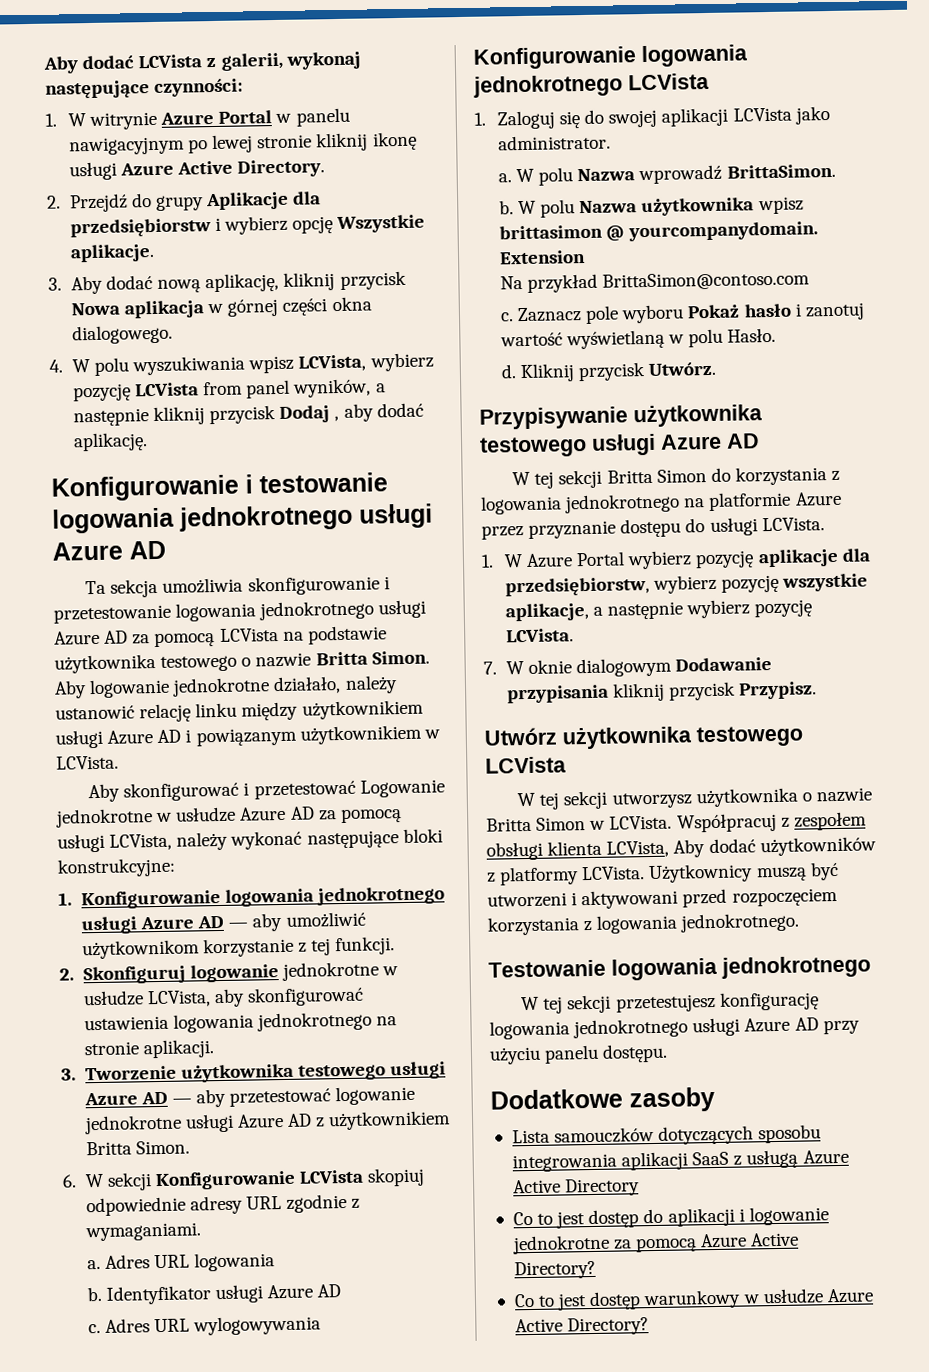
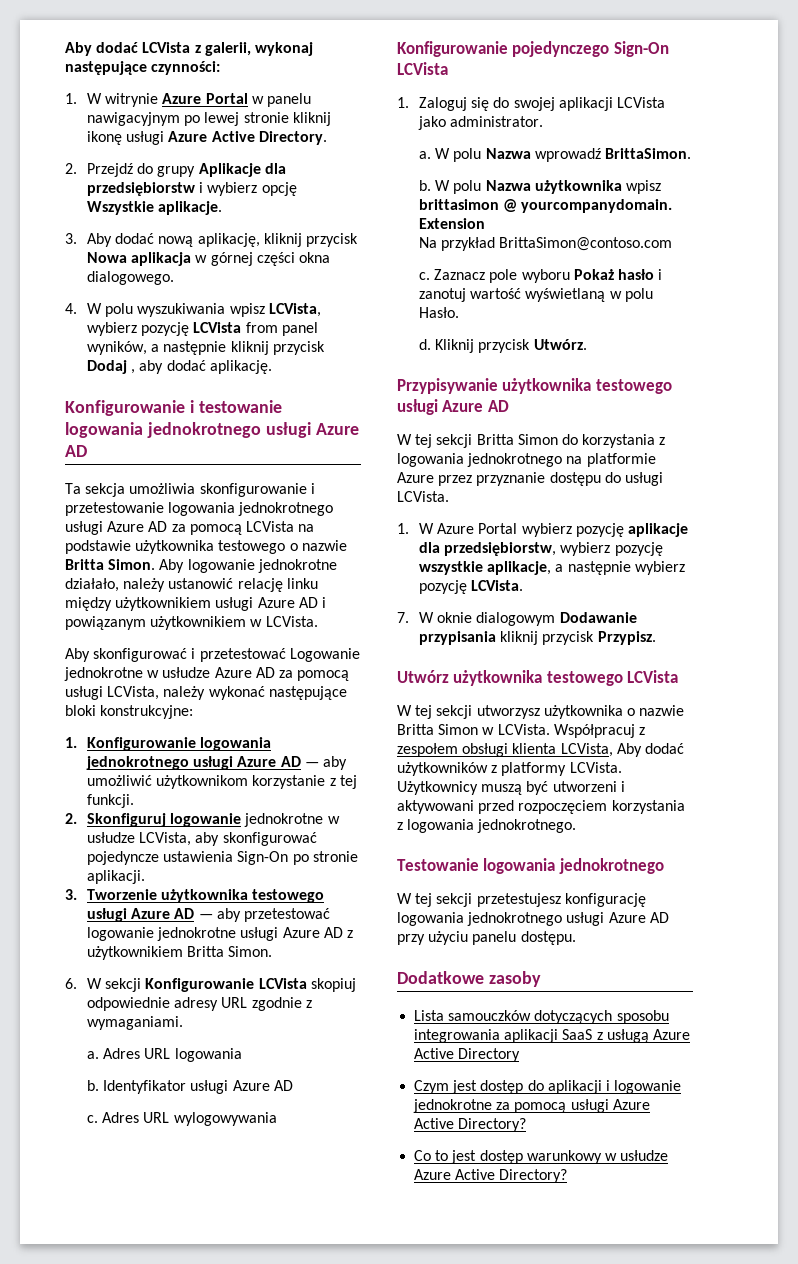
[83,1011,397,1033] ustawienia logowania jednokrotnego na -> [87,851,309,865] pojedyncze ustawienia Sign-On po
[641,44,748,68] [473,74,623,98] logowania jednokrotnego -> [512,41,669,57] pojedynczego Sign-On
[512,1211,554,1226] Co to -> [414,1080,450,1094] Czym
(698, 1245) none -> [570,1099,609,1113] usługi

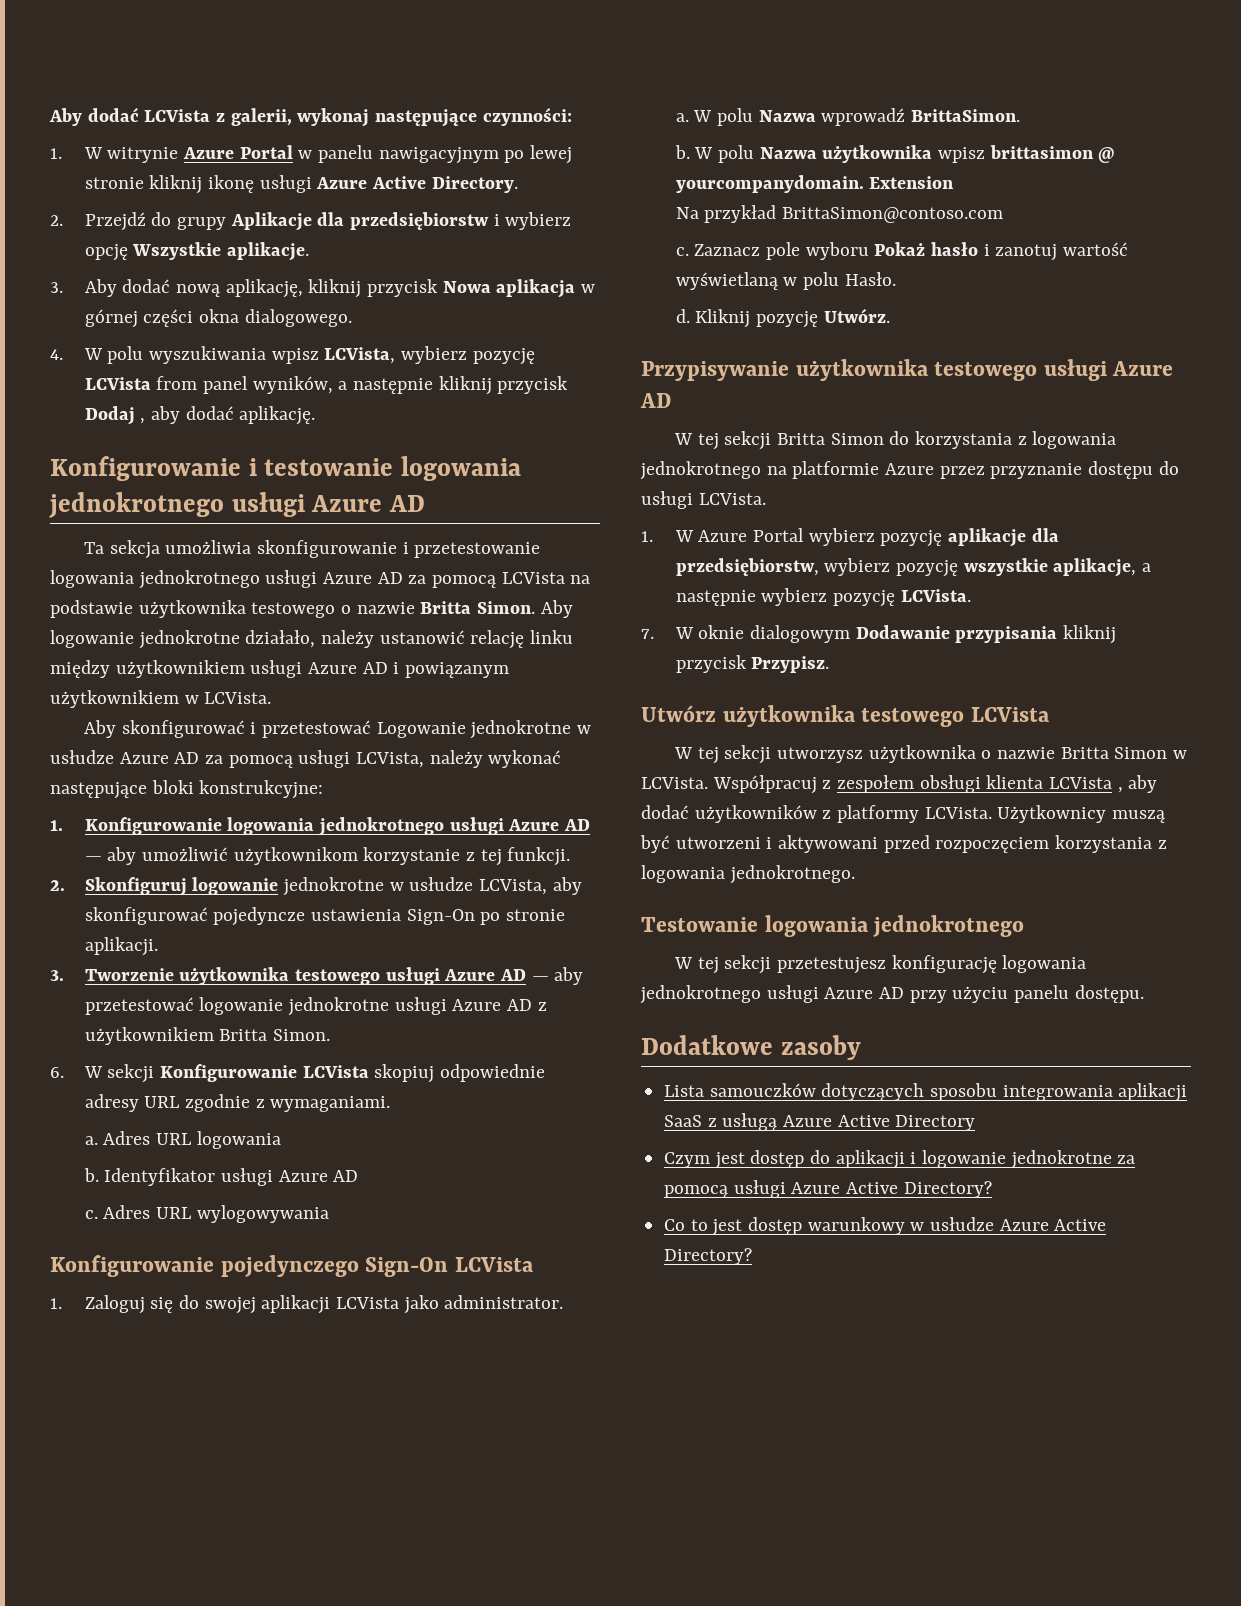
[478,339,531,353] przycisk -> [756,311,819,328] pozycję
[560,743,642,757] LCVista, Aby -> [1049,775,1158,793] LCVista , aby

